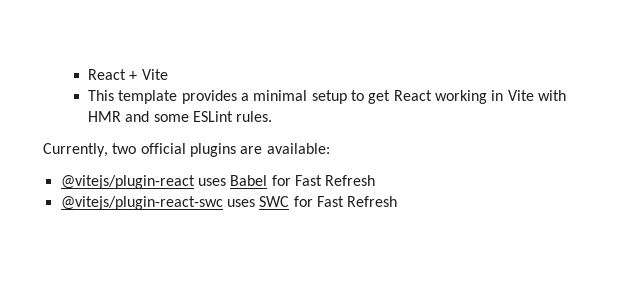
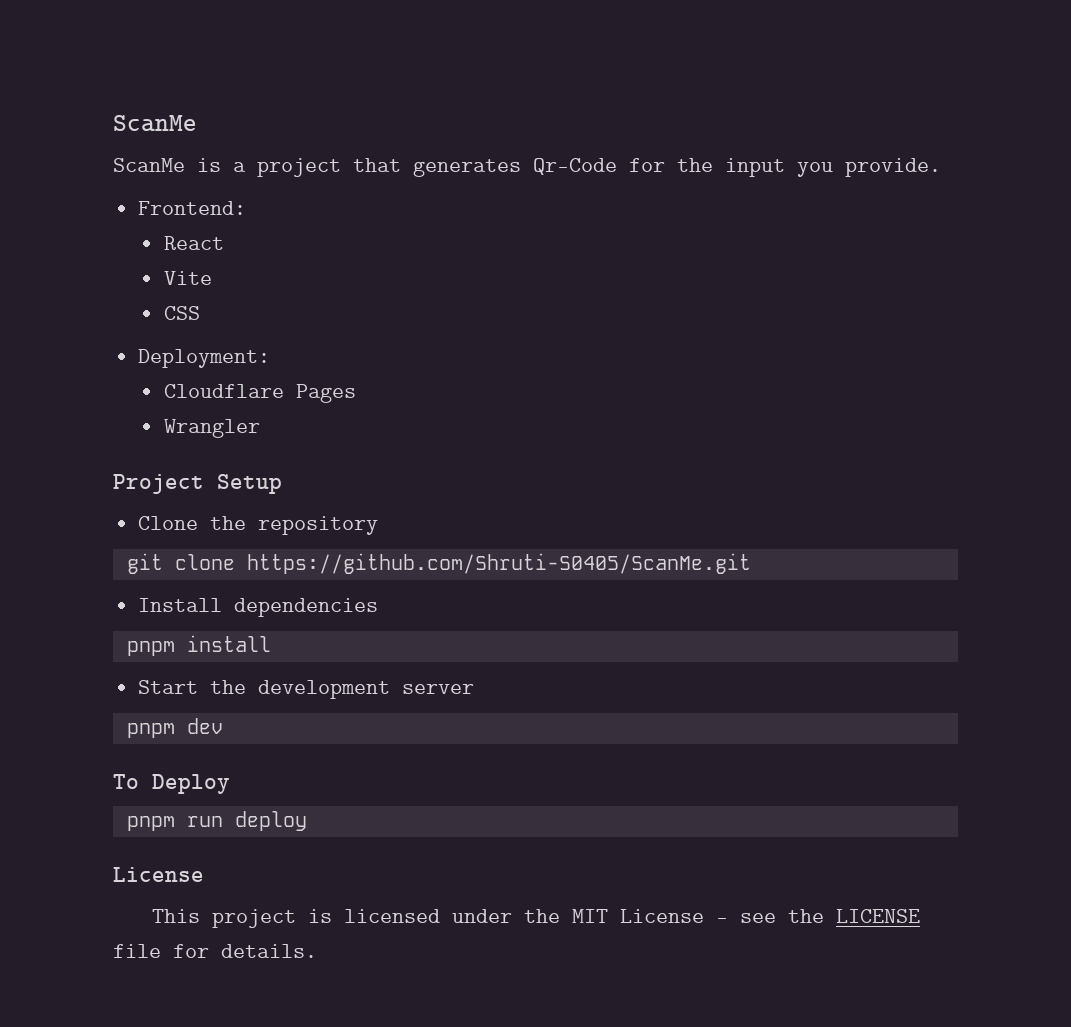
[88,69,138,80] React + -> [113,115,197,132] [113,158,941,177] [138,201,247,215] [164,236,225,250] ScanMe // ScanMe is a project that generates Qr-Code for the input you provide. // Frontend: // React //
[88,90,566,104] [88,111,273,122] [43,143,330,157] [60,175,376,189] [60,196,398,210] This template provides a minimal setup to get React working in Vite with HMR and some ESLint rules. // Currently, two official plugins are available: // @vitejs/plugin-react uses Babel for Fast Refresh // @vitejs/plugin-react-swc uses SWC for Fast Refresh -> [164,306,201,320] [138,349,271,368] [164,384,357,403] [164,419,261,438] [113,474,282,494] [138,516,379,535] [126,553,751,574] [138,598,379,617] [126,635,271,656] [138,680,475,699] [126,718,223,738] [113,774,230,794] [126,811,307,831] [113,867,204,882] [151,909,920,928] [113,944,317,958] CSS // Deployment: // Cloudflare Pages // Wrangler // Project Setup // Clone the repository // git clone https://github.com/Shruti-S0405/ScanMe.git // Install dependencies // pnpm install // Start the development server // pnpm dev // To Deploy // pnpm run deploy // License // This project is licensed under the MIT License - see the LICENSE file for details.

